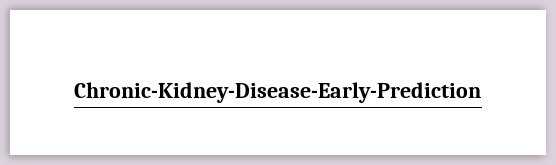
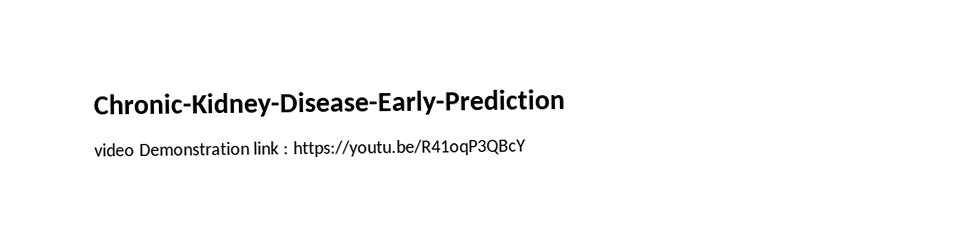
(481, 92) none -> [94,138,526,158] // video Demonstration link : https://youtu.be/R41oqP3QBcY

